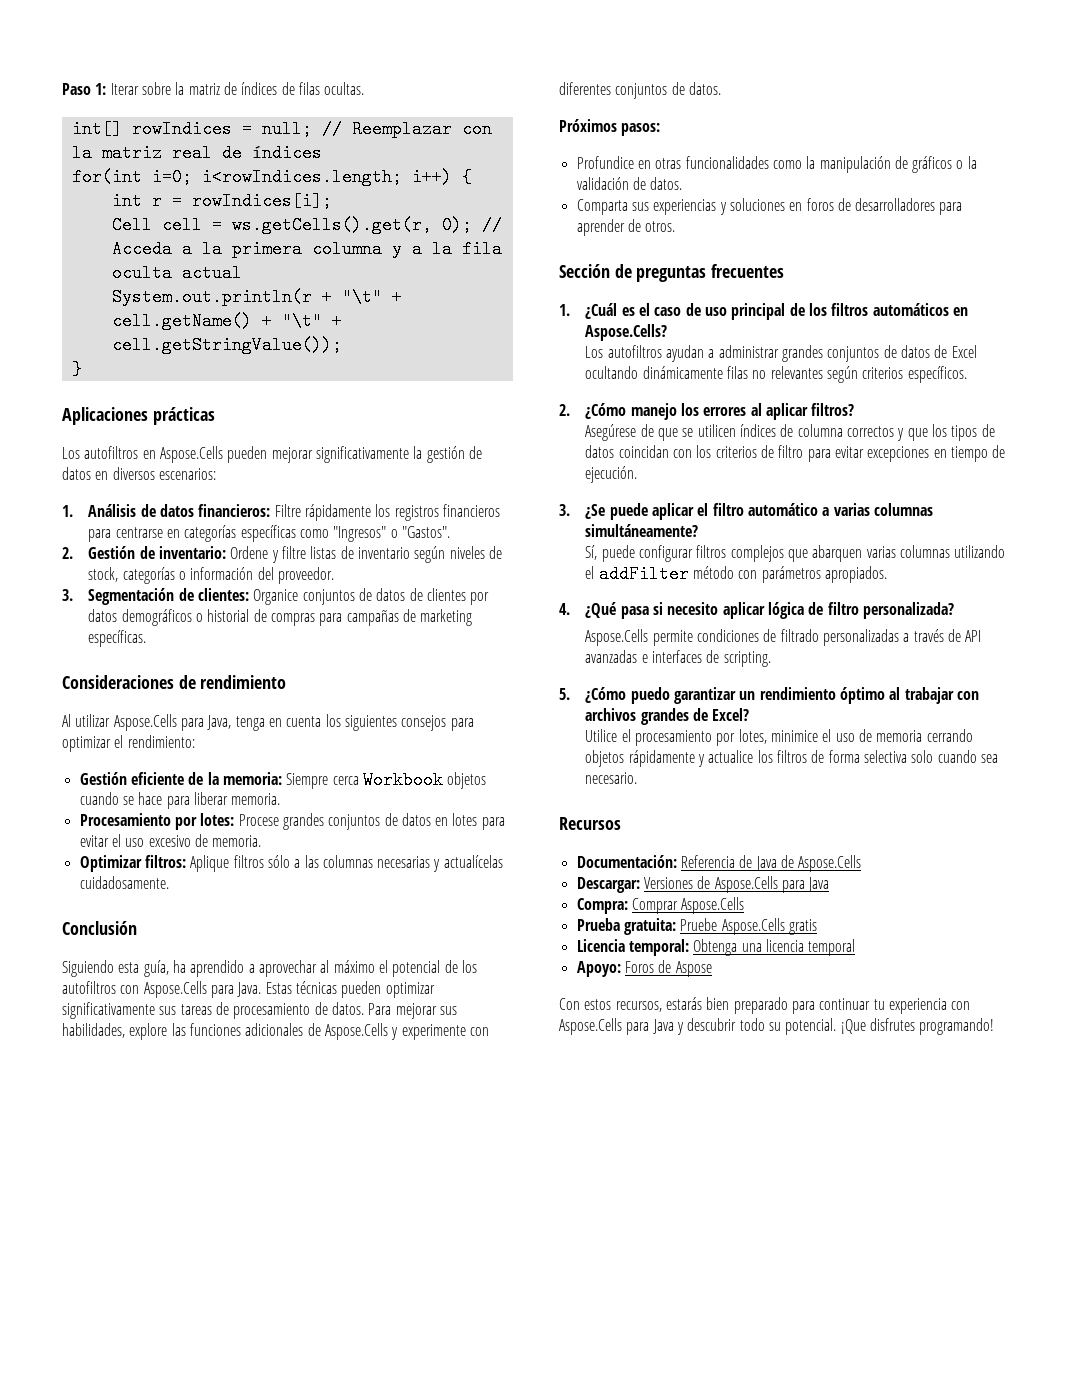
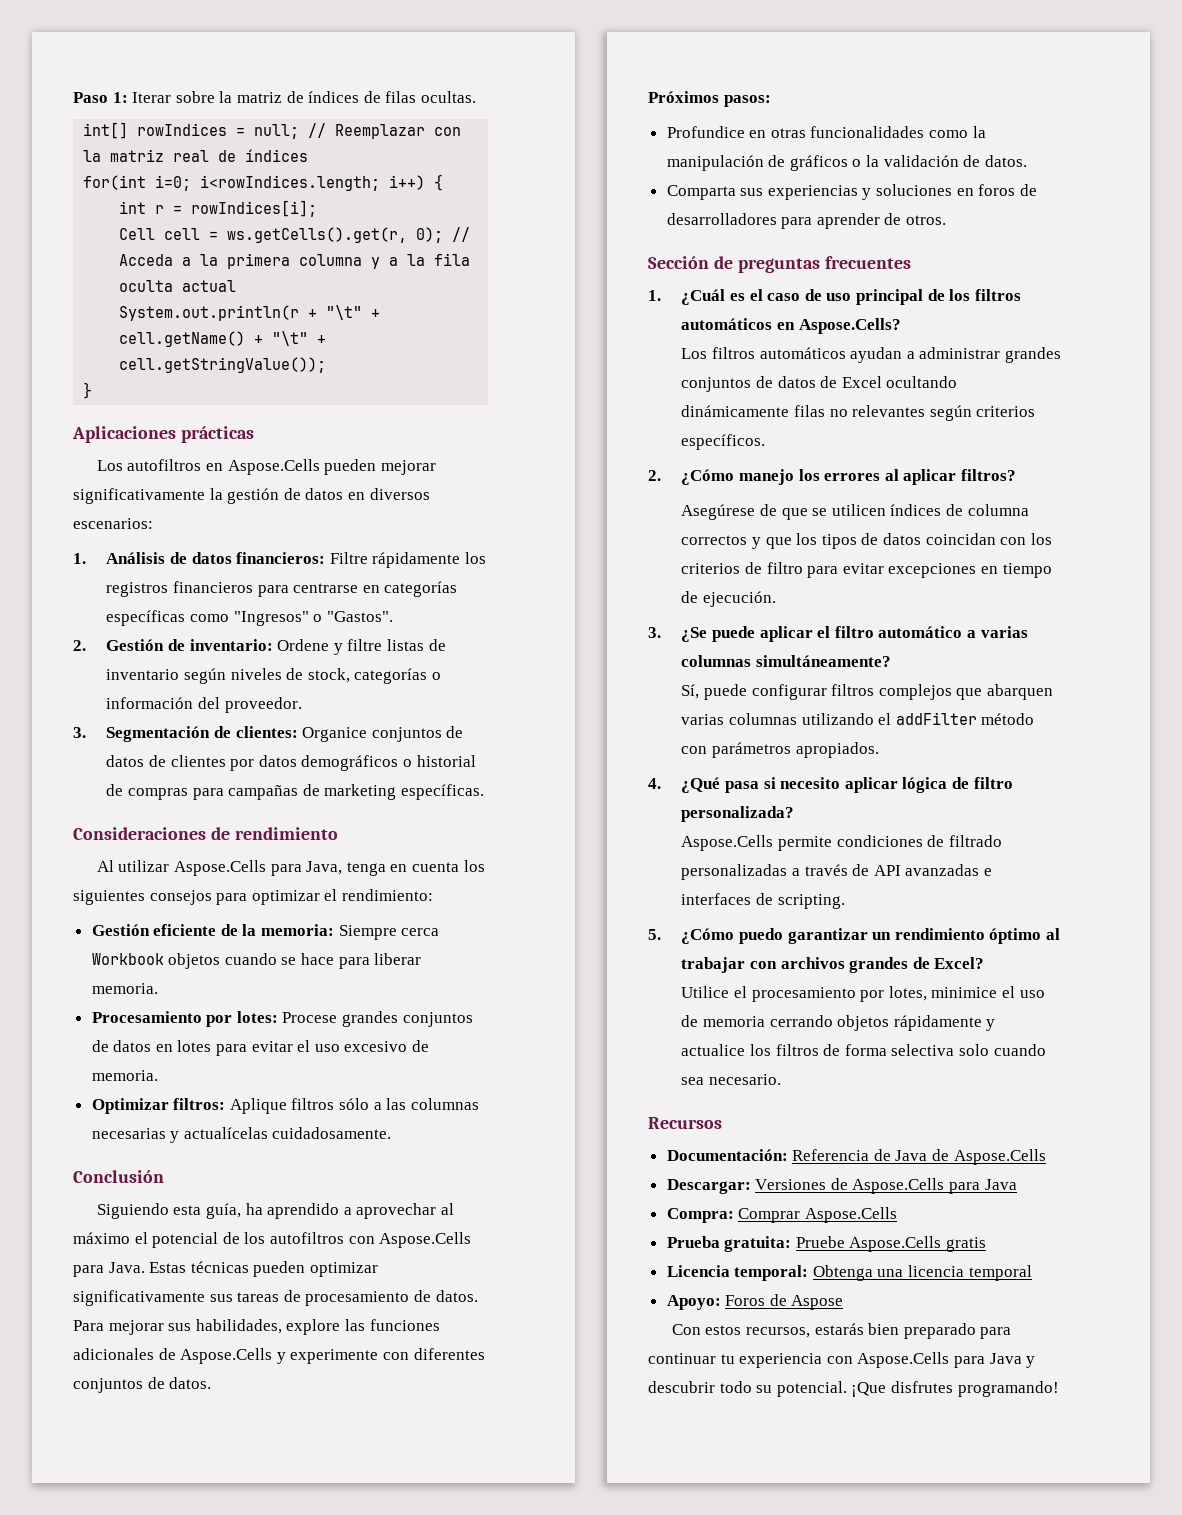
[607,345,662,358] autofiltros -> [712,347,846,359] filtros automáticos

